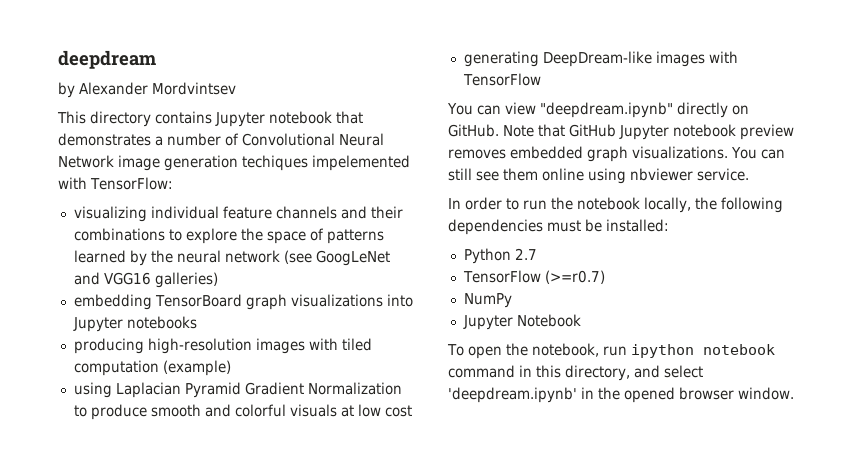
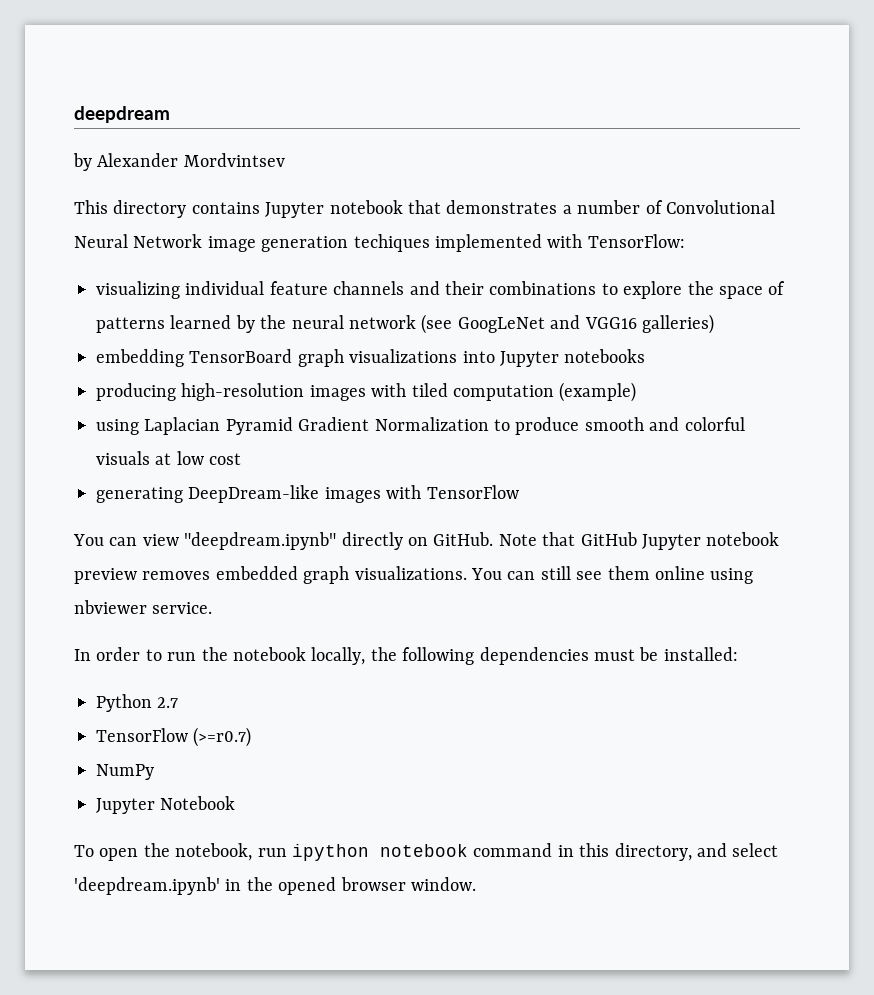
[312,155,410,171] impelemented -> [435,234,542,252] implemented

